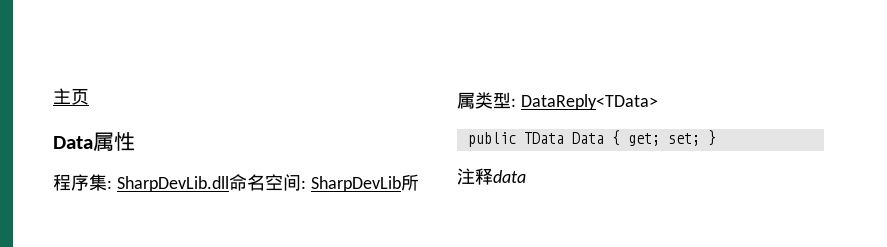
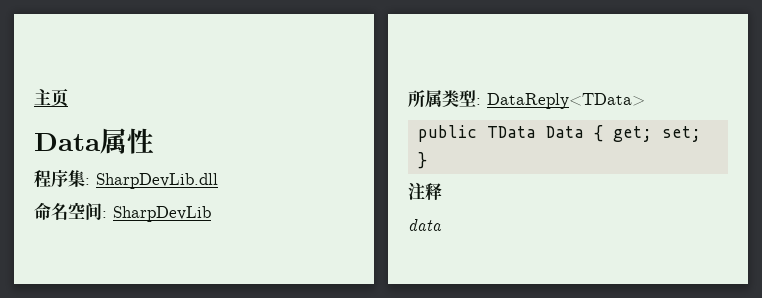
(229, 184) none -> (218, 181) //
(401, 184) none -> (211, 214) //
(493, 176) none -> (442, 191) //

